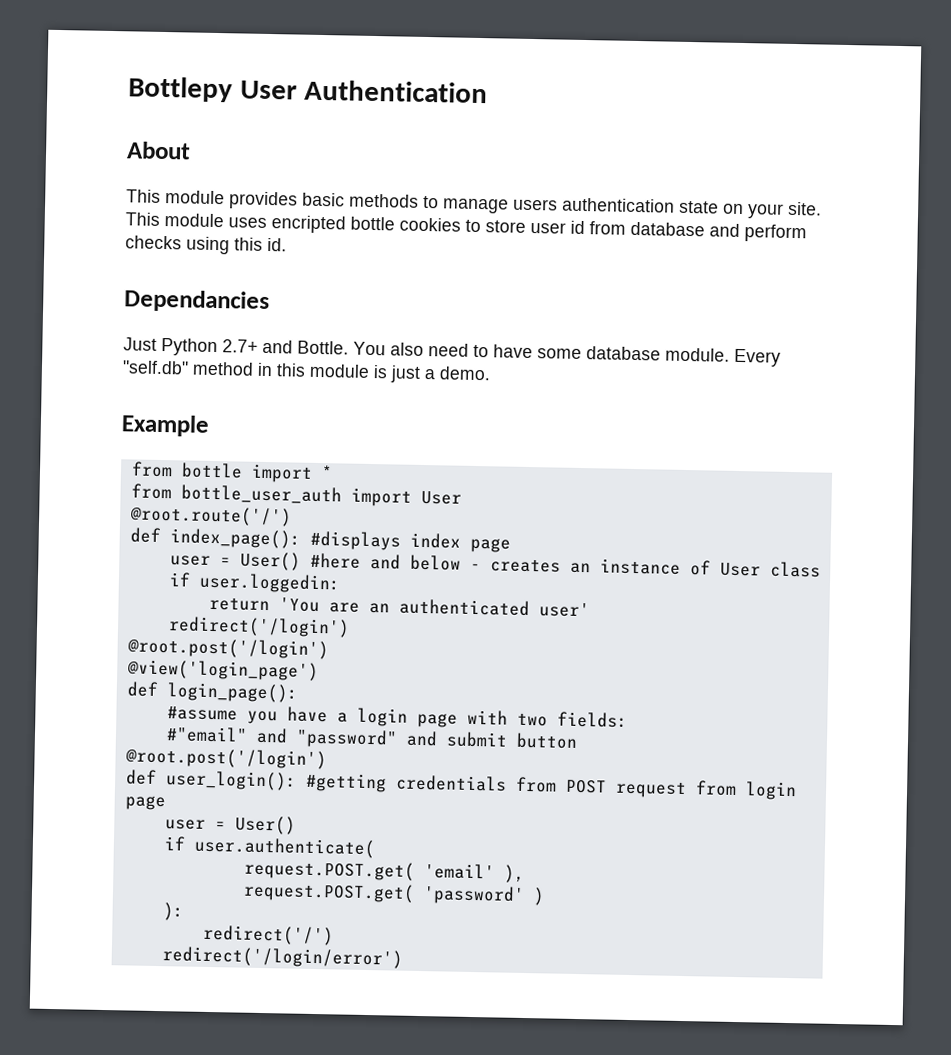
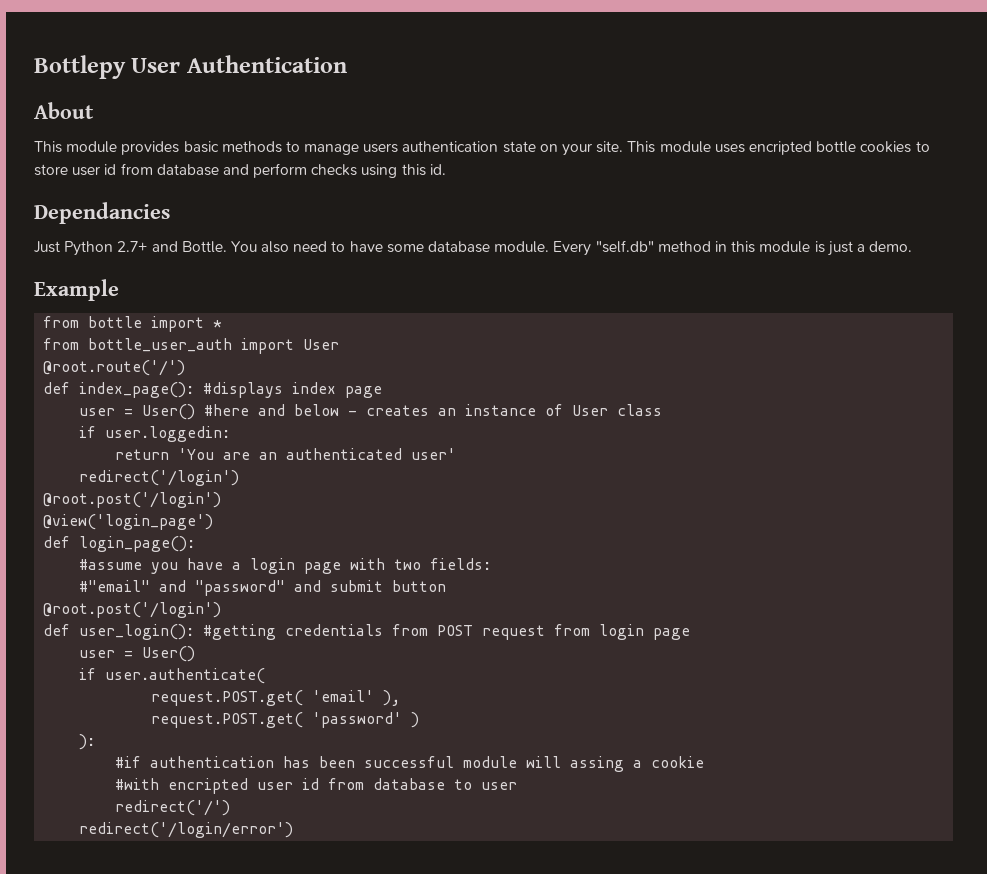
(184, 911) none -> [115,756,705,772] [115,778,518,794] // #if authentication has been successful module will assing a cookie // #with encripted user id from database to user

